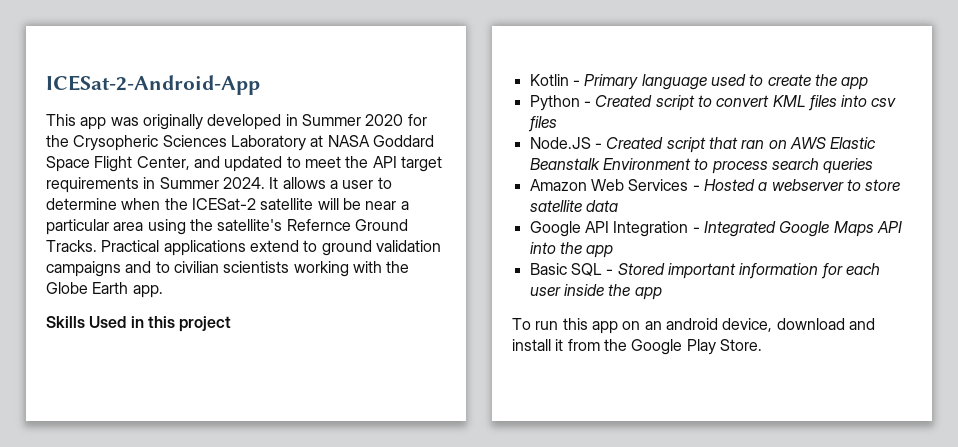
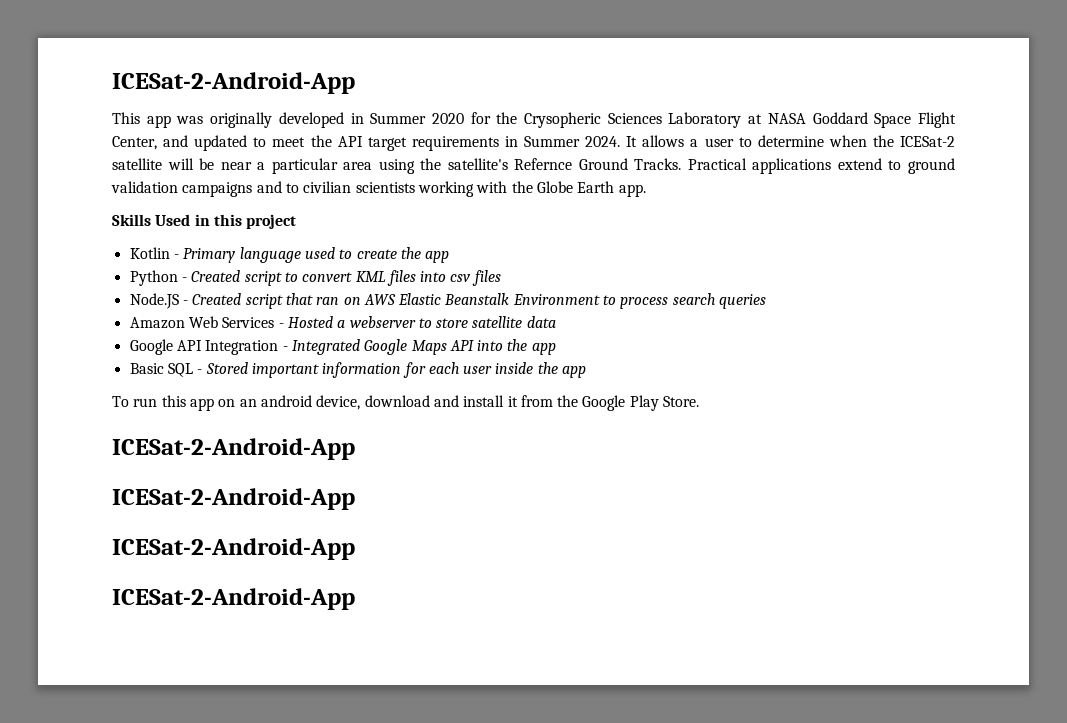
(762, 345) none -> [112,438,355,460] [112,488,355,510] [112,538,355,560] [112,588,355,610] // ICESat-2-Android-App // ICESat-2-Android-App // ICESat-2-Android-App // ICESat-2-Android-App

